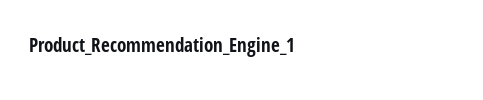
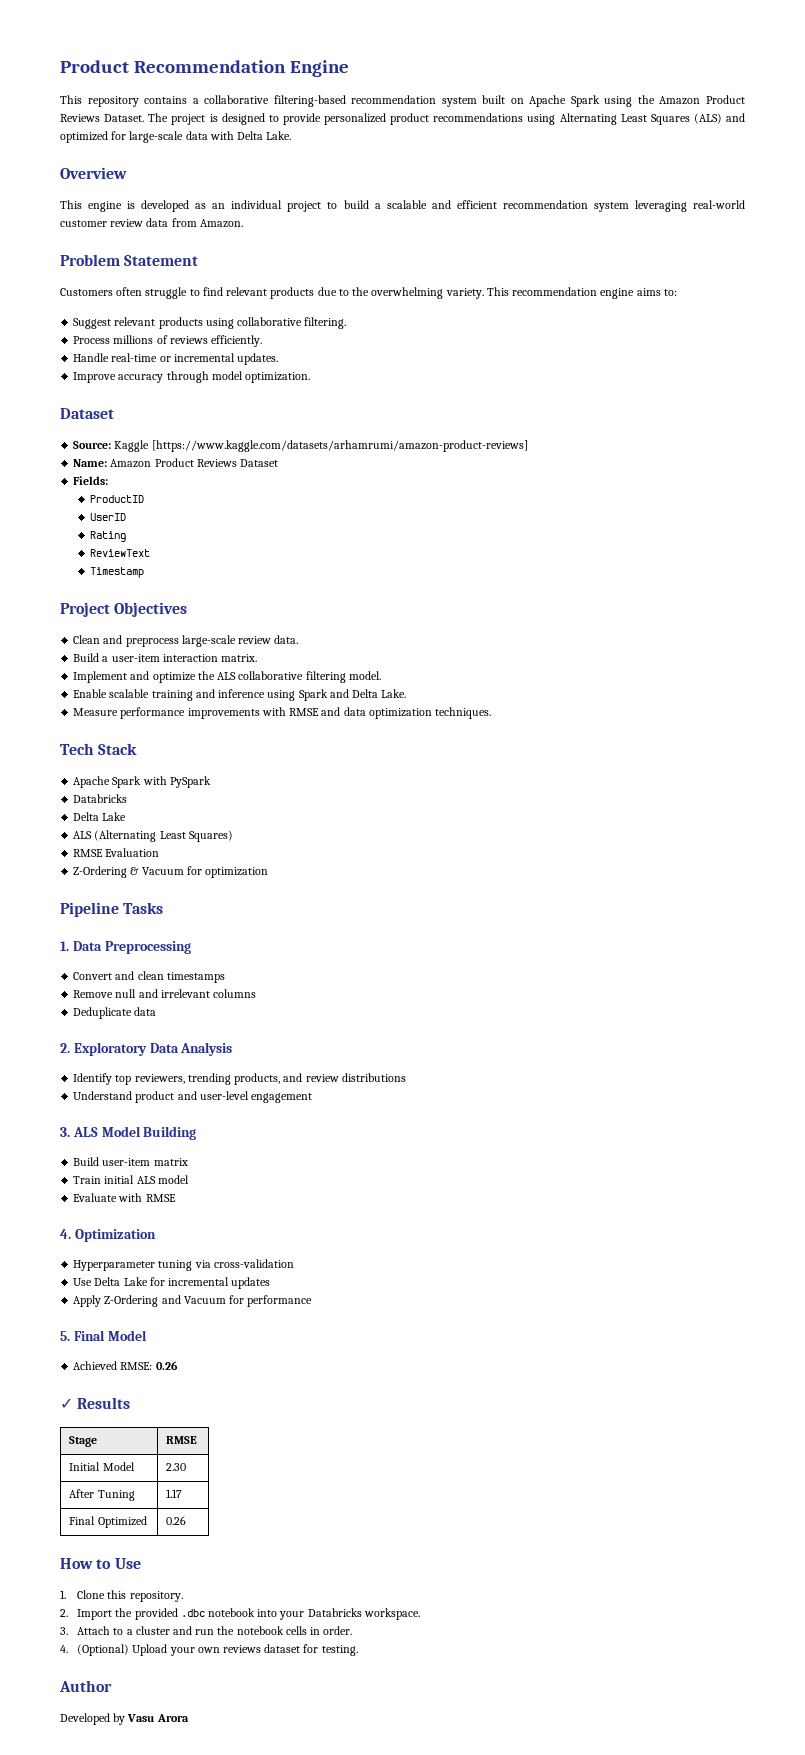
[29,37,295,57] Product_Recommendation_Engine_1 -> [60,60,349,77] [60,95,745,107] [60,113,745,125] [60,131,292,143] [60,167,127,179] [60,200,745,212] [60,218,243,228] [60,254,199,266] [60,287,677,299] [73,317,347,329] [73,335,263,347] [73,353,279,365] [73,371,311,383] [60,408,114,419] [73,440,528,452] [73,458,279,468] [73,476,109,485] [90,495,145,503] [90,513,127,521] [90,531,127,542] [90,549,151,557] [90,567,145,578] [60,602,188,617] [73,635,299,647] [73,653,258,662] [73,671,381,683] [73,689,407,701] [73,707,492,719] [60,743,138,755] [73,776,211,788] [73,794,128,803] [73,812,127,821] [73,830,233,842] [73,848,160,857] [73,866,269,878] [60,902,164,917] [60,941,191,954] [73,971,225,983] [73,989,257,998] [73,1007,157,1019] [60,1042,233,1056] [73,1073,406,1085] [73,1091,313,1103] [60,1126,197,1140] [73,1157,188,1166] [73,1175,189,1184] [73,1193,176,1202] [60,1229,156,1242] [73,1259,294,1271] [73,1277,271,1289] [73,1295,313,1307] [60,1330,147,1341] [73,1361,178,1370] [60,1397,131,1409] [69,1436,98,1447] [166,1436,198,1444] [69,1462,135,1471] [166,1463,187,1471] [69,1489,135,1501] [166,1489,183,1498] [69,1516,147,1528] [166,1516,187,1525] [60,1558,141,1569] [60,1590,183,1602] [60,1608,420,1620] [60,1626,353,1635] [60,1644,358,1656] [59,1680,112,1692] [60,1713,189,1725] Product Recommendation Engine // This repository contains a collaborative filtering-based recommendation system built on Apache Spark using the Amazon Product Reviews Dataset. The project is designed to provide personalized product recommendations using Alternating Least Squares (ALS) and optimized for large-scale data with Delta Lake. // Overview // This engine is developed as an individual project to build a scalable and efficient recommendation system leveraging real-world customer review data from Amazon. // Problem Statement // Customers often struggle to find relevant products due to the overwhelming variety. This recommendation engine aims to: // Suggest relevant products using collaborative filtering. // Process millions of reviews efficiently. // Handle real-time or incremental updates. // Improve accuracy through model optimization. // Dataset // Source: Kaggle [https://www.kaggle.com/datasets/arhamrumi/amazon-product-reviews] // Name: Amazon Product Reviews Dataset // Fields: // ProductID // UserID // Rating // ReviewText // Timestamp // Project Objectives // Clean and preprocess large-scale review data. // Build a user-item interaction matrix. // Implement and optimize the ALS collaborative filtering model. // Enable scalable training and inference using Spark and Delta Lake. // Measure performance improvements with RMSE and data optimization techniques. // Tech Stack // Apache Spark with PySpark // Databricks // Delta Lake // ALS (Alternating Least Squares) // RMSE Evaluation // Z-Ordering & Vacuum for optimization // Pipeline Tasks // 1. Data Preprocessing // Convert and clean timestamps // Remove null and irrelevant columns // Deduplicate data // 2. Exploratory Data Analysis // Identify top reviewers, trending products, and review distributions // Understand product and user-level engagement // 3. ALS Model Building // Build user-item matrix // Train initial ALS model // Evaluate with RMSE // 4. Optimization // Hyperparameter tuning via cross-validation // Use Delta Lake for incremental updates // Apply Z-Ordering and Vacuum for performance // 5. Final Model // Achieved RMSE: 0.26 // ✓ Results // Stage | RMSE // Initial Model | 2.30 // After Tuning | 1.17 // Final Optimized | 0.26 // How to Use // 1. Clone this repository. // 2. Import the provided .dbc notebook into your Databricks workspace. // 3. Attach to a cluster and run the notebook cells in order. // 4. (Optional) Upload your own reviews dataset for testing. // Author // Developed by Vasu Arora

